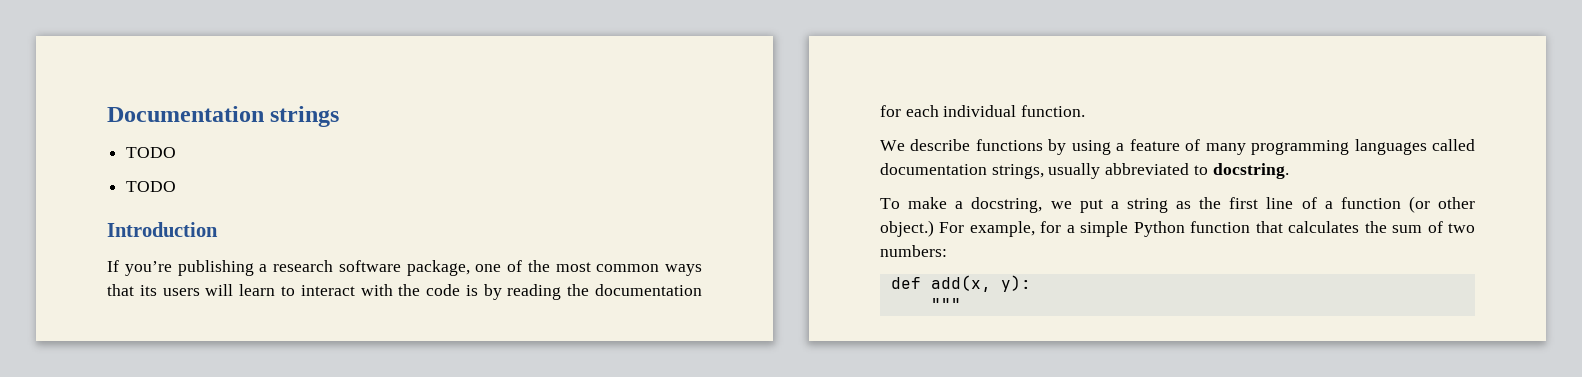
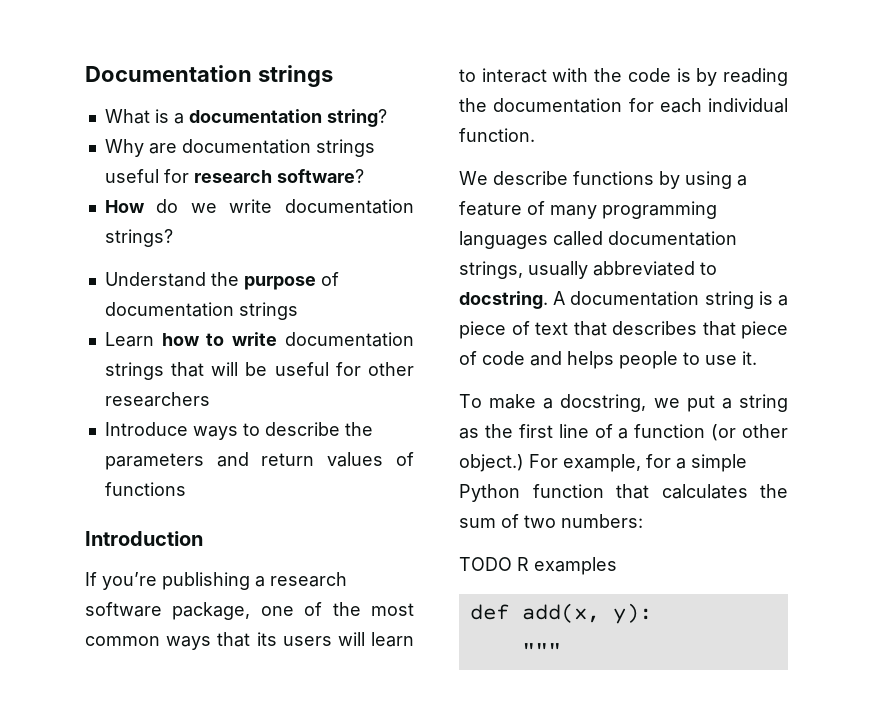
[126,147,177,158] [126,181,177,192] TODO // TODO -> [104,109,387,127] [104,139,375,157] [104,169,364,183] [104,199,414,214] [104,229,173,247] [104,272,339,290] [104,302,298,320] [104,332,414,347] [104,362,414,380] [104,392,210,407] [104,422,373,440] [104,452,414,470] [104,482,186,496] What is a documentation string? // Why are documentation strings useful for research software? // How do we write documentation strings? // Understand the purpose of documentation strings // Learn how to write documentation strings that will be useful for other researchers // Introduce ways to describe the parameters and return values of functions
(1289, 171) none -> [553,291,788,309] [459,321,788,339] [459,351,757,369] A documentation string is a piece of text that describes that piece of code and helps people to use it.
(947, 251) none -> [459,557,617,575] // TODO R examples

